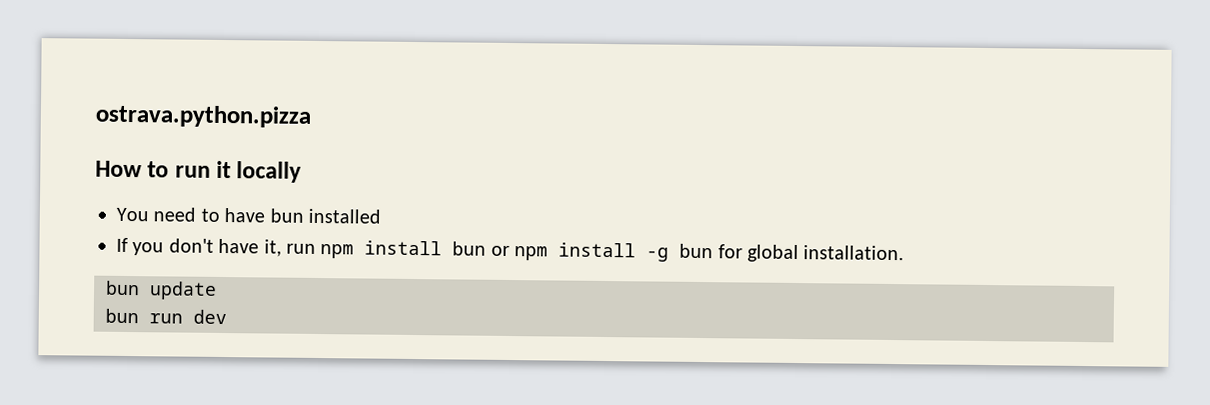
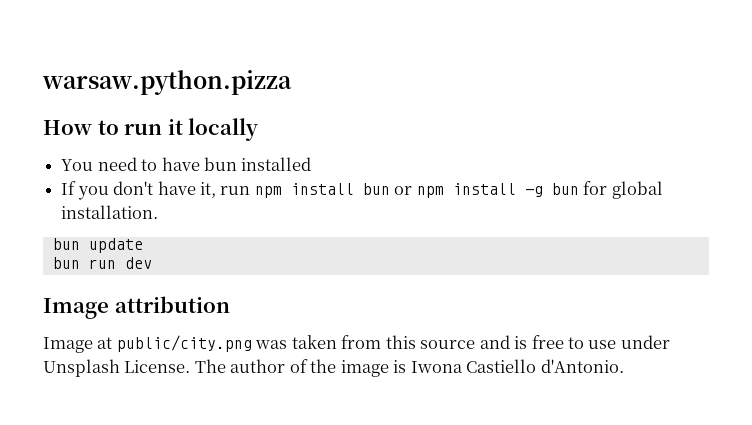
[95,104,311,128] ostrava.python.pizza -> [42,70,292,95] warsaw.python.pizza
(227, 317) none -> [43,296,230,319] [43,335,670,353] [43,359,624,377] // Image attribution // Image at public/city.png was taken from this source and is free to use under Unsplash License. The author of the image is Iwona Castiello d'Antonio.

